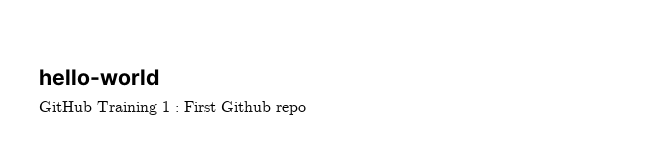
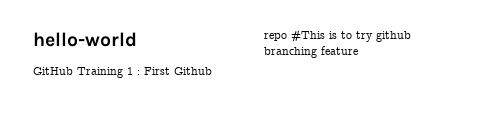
(306, 110) none -> [291,29,411,43] [264,46,358,58] #This is to try github branching feature

